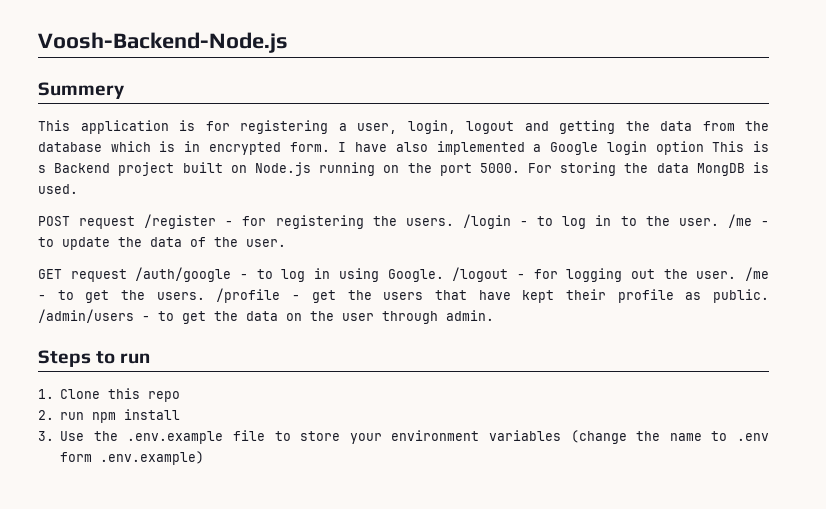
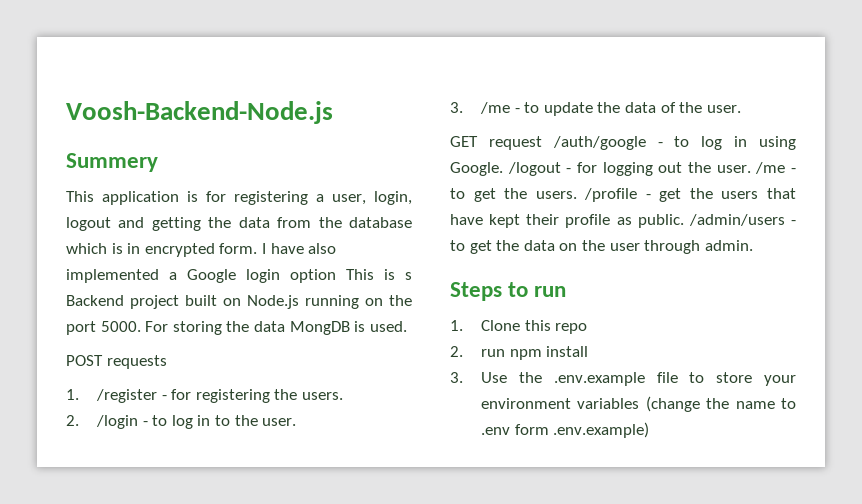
[79,216,136,229] request -> [106,355,167,369] [66,389,79,400] requests // 1.
(454, 222) none -> [66,415,79,426] // 2.
(719, 222) none -> [450,102,463,113] // 3.

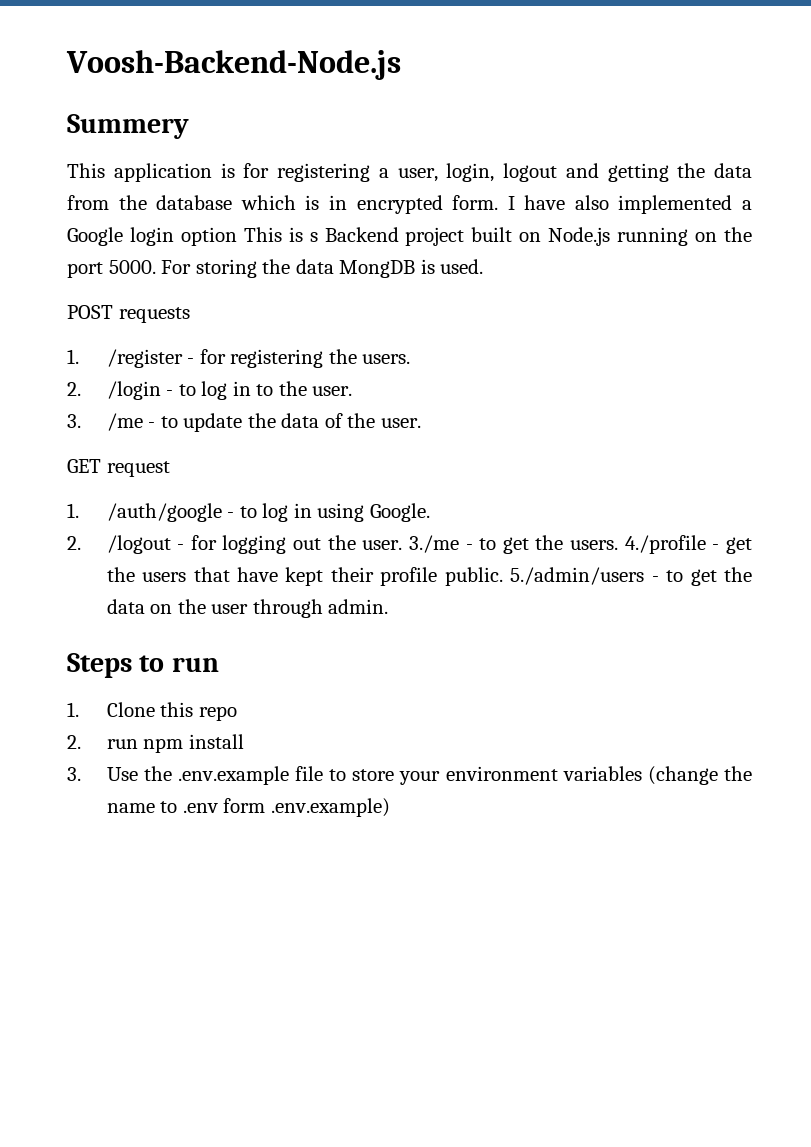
(542, 143) none -> [67,503,79,518] // 1.
(503, 169) none -> [67,536,81,550] // 2.
[755,162,786,174] /me -> [408,535,459,553] 3./me
[584,188,638,202] /profile -> [624,535,706,554] 4./profile
[616,214,785,228] as public. /admin/users -> [444,567,645,586] public. 5./admin/users

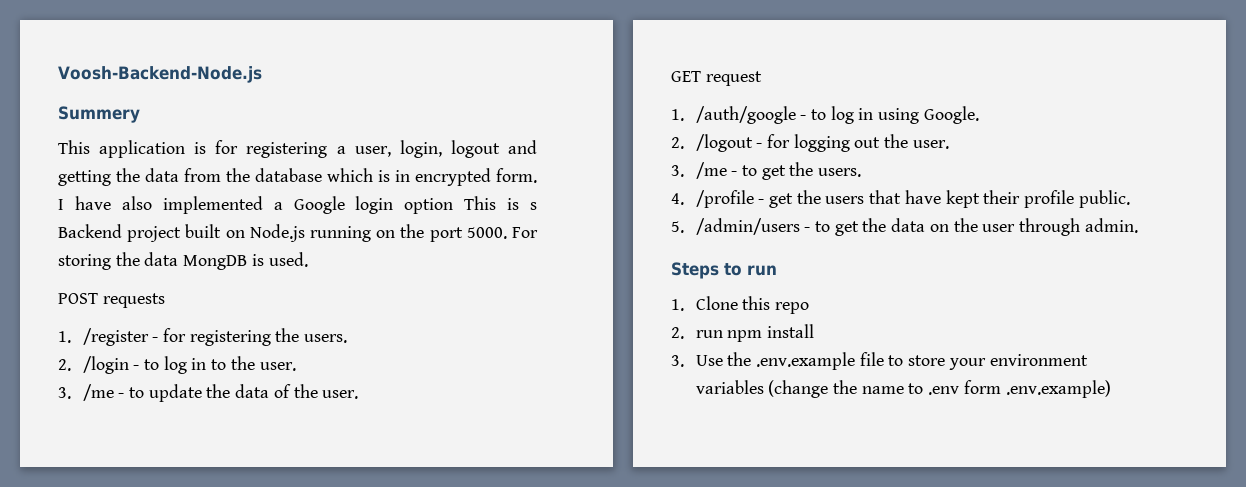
[408,535,459,553] 3./me -> [671,162,727,179] // 3. /me
[624,535,706,554] 4./profile -> [671,190,754,208] // 4. /profile
[510,567,645,585] 5./admin/users -> [671,218,800,235] // 5. /admin/users

